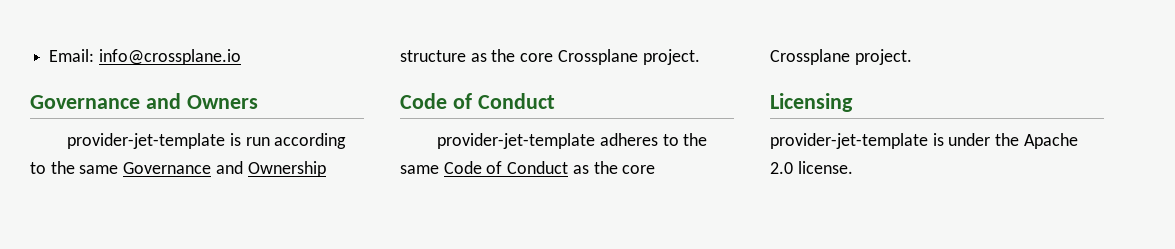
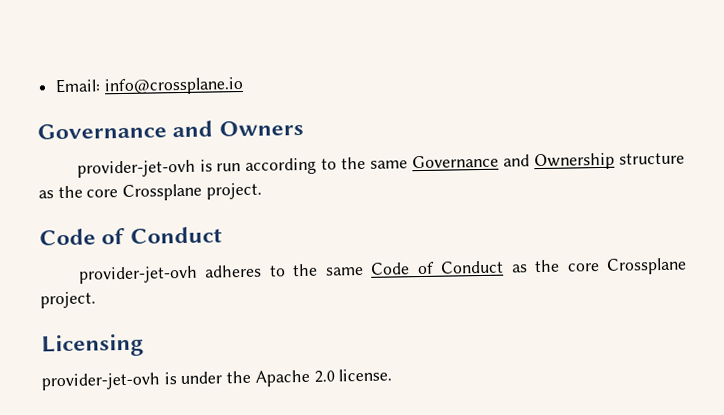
[67,133,226,149] provider-jet-template -> [76,159,196,178] provider-jet-ovh
[437,133,596,149] provider-jet-template -> [77,265,198,284] provider-jet-ovh
[770,133,928,149] provider-jet-template -> [41,372,161,391] provider-jet-ovh

